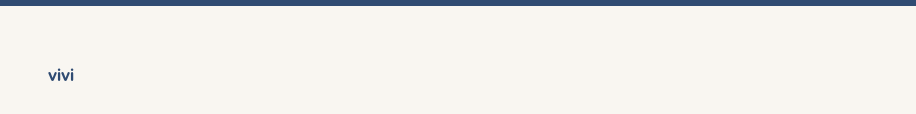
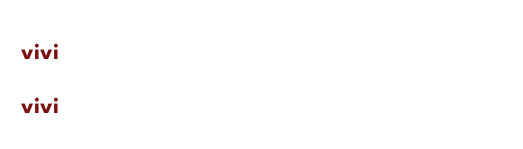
[48,68,74,81] vivi -> [21,43,59,59] [21,97,59,113] vivi // vivi

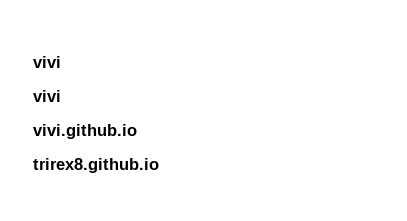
(59, 105) none -> [33,124,137,139] [33,158,159,173] // vivi.github.io // trirex8.github.io

